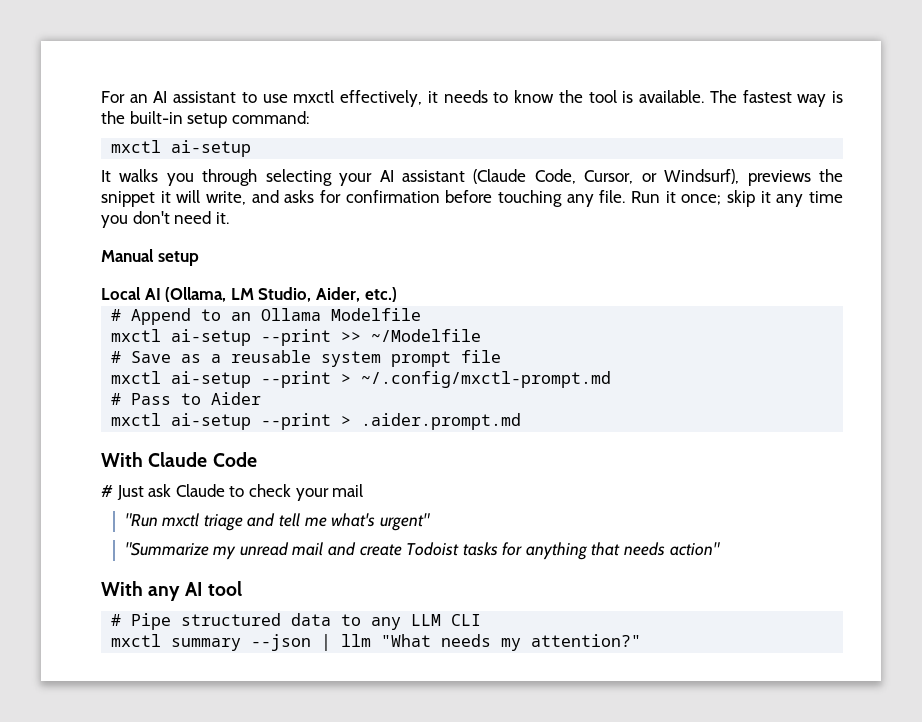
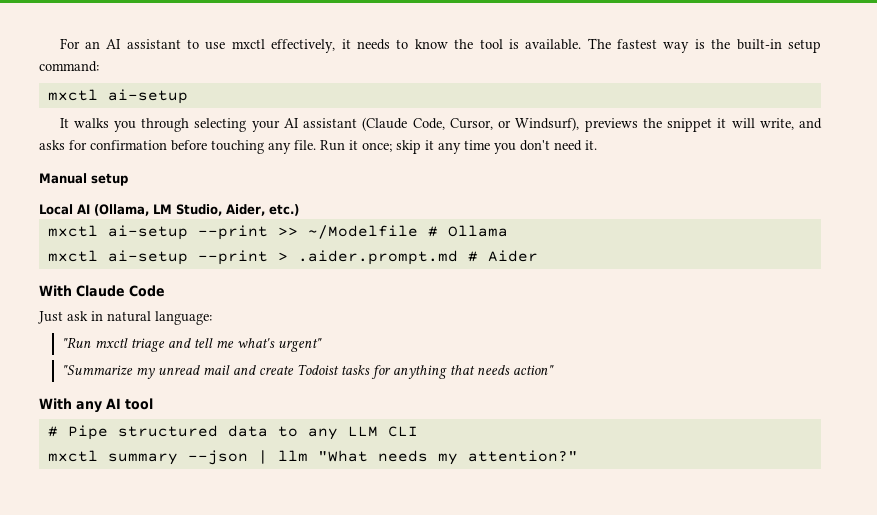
[111,308,422,325] // # Append to an Ollama Modelfile -> (299, 210) none
[111,350,502,367] [111,371,612,388] [111,392,262,405] // # Save as a reusable system prompt file // mxctl ai-setup --print > ~/.config/mxctl-prompt.md // # Pass to Aider -> [427,225,508,237] # Ollama
(522, 421) none -> [467,250,538,262] # Aider
[101,485,113,497] # -> (165, 291) none
[175,484,364,501] Claude to check your mail -> [91,311,212,325] in natural language:

